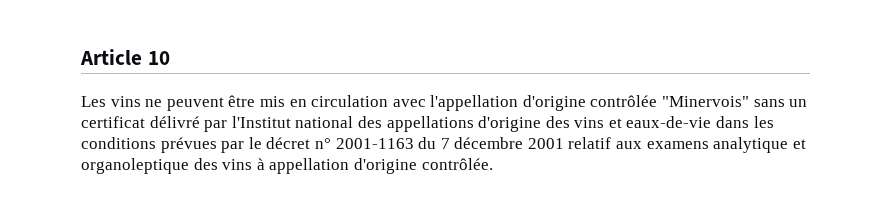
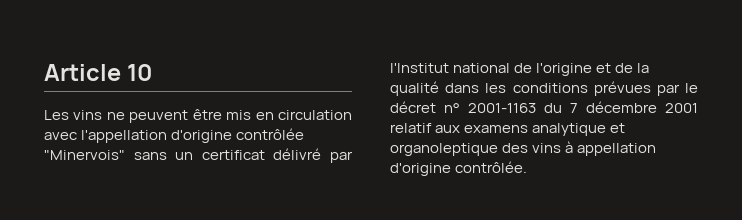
[357,116,712,132] des appellations d'origine des vins et eaux-de-vie -> [514,63,650,76] [390,81,439,96] de l'origine et de la qualité

